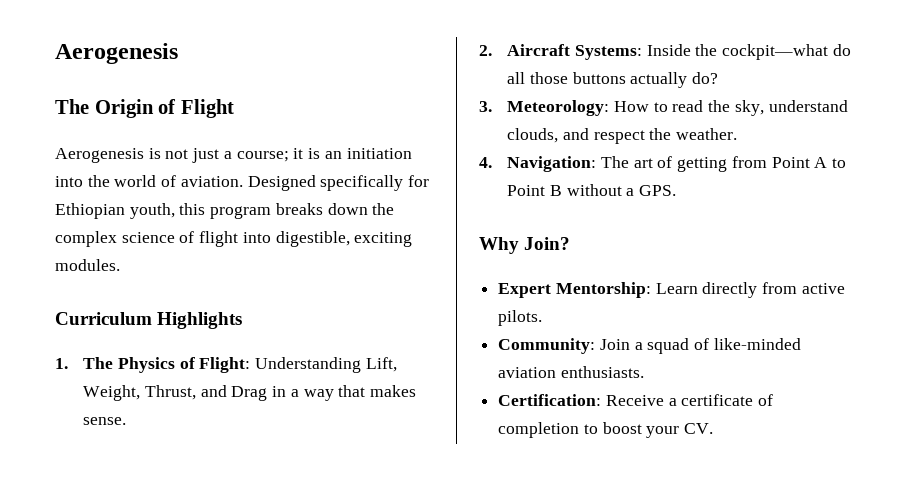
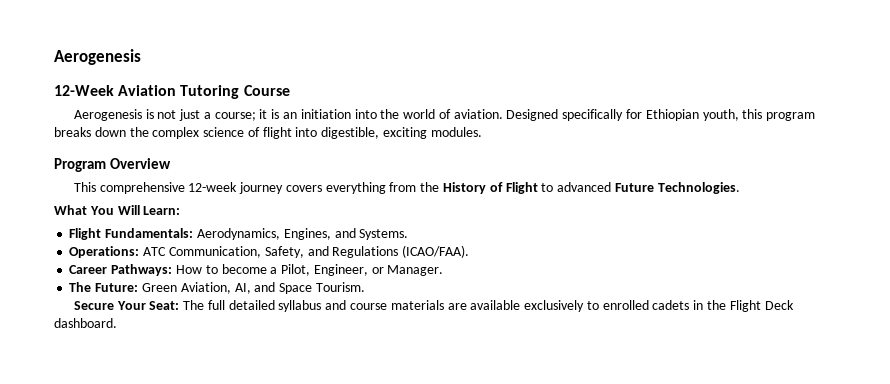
[55,99,234,118] The Origin of Flight -> [54,85,290,99] 12-Week Aviation Tutoring Course
[55,312,243,329] [55,357,397,373] [83,385,417,401] [83,417,127,425] [479,44,851,60] [507,72,719,88] [479,100,848,116] [507,128,738,144] [479,156,847,172] [507,184,677,196] [479,237,571,254] [498,282,845,298] [498,310,543,326] [498,338,801,354] [498,366,644,378] [498,394,774,406] [498,422,714,438] Curriculum Highlights // 1. The Physics of Flight: Understanding Lift, Weight, Thrust, and Drag in a way that makes sense. // 2. Aircraft Systems: Inside the cockpit—what do all those buttons actually do? // 3. Meteorology: How to read the sky, understand clouds, and respect the weather. // 4. Navigation: The art of getting from Point A to Point B without a GPS. // Why Join? // Expert Mentorship: Learn directly from active pilots. // Community: Join a squad of like-minded aviation enthusiasts. // Certification: Receive a certificate of completion to boost your CV. -> [54,158,171,172] [73,182,740,194] [54,205,181,215] [69,228,409,240] [69,245,470,258] [69,264,444,276] [69,282,365,294] [73,300,794,312] [54,318,117,328] Program Overview // This comprehensive 12-week journey covers everything from the History of Flight to advanced Future Technologies. // What You Will Learn: // Flight Fundamentals: Aerodynamics, Engines, and Systems. // Operations: ATC Communication, Safety, and Regulations (ICAO/FAA). // Career Pathways: How to become a Pilot, Engineer, or Manager. // The Future: Green Aviation, AI, and Space Tourism. // Secure Your Seat: The full detailed syllabus and course materials are available exclusively to enrolled cadets in the Flight Deck dashboard.

